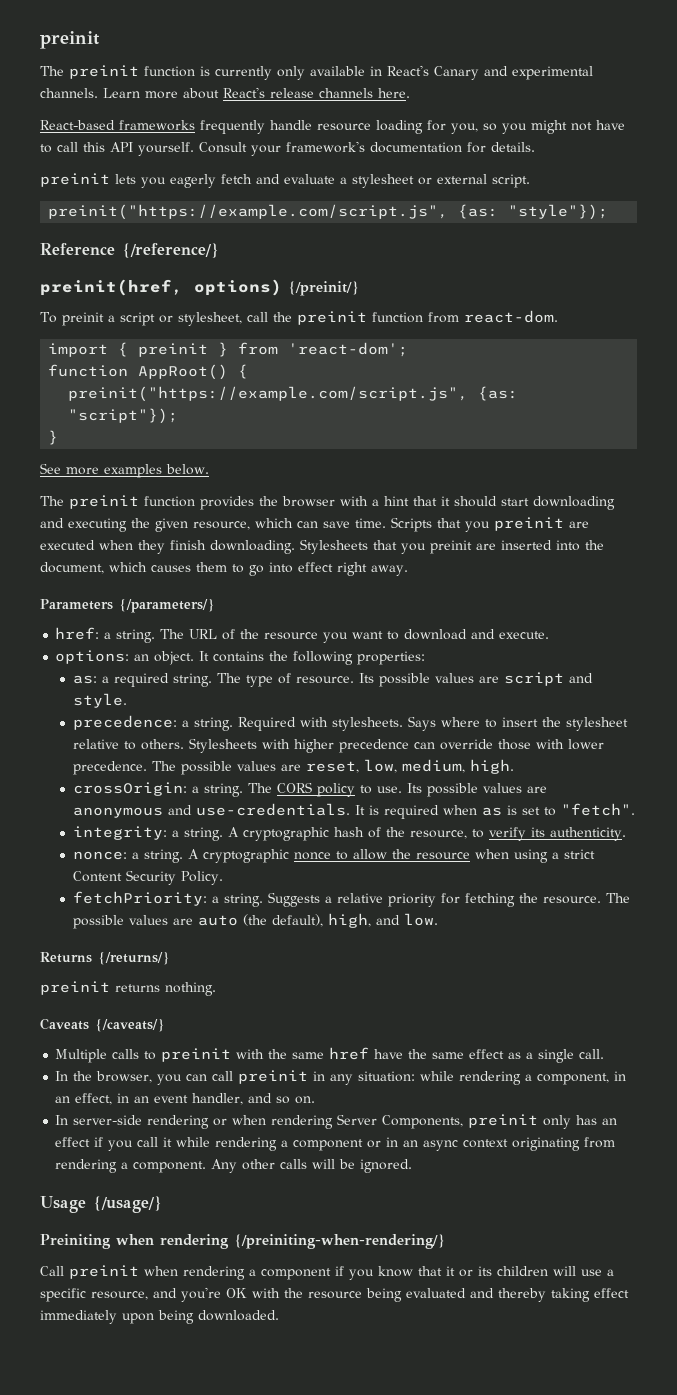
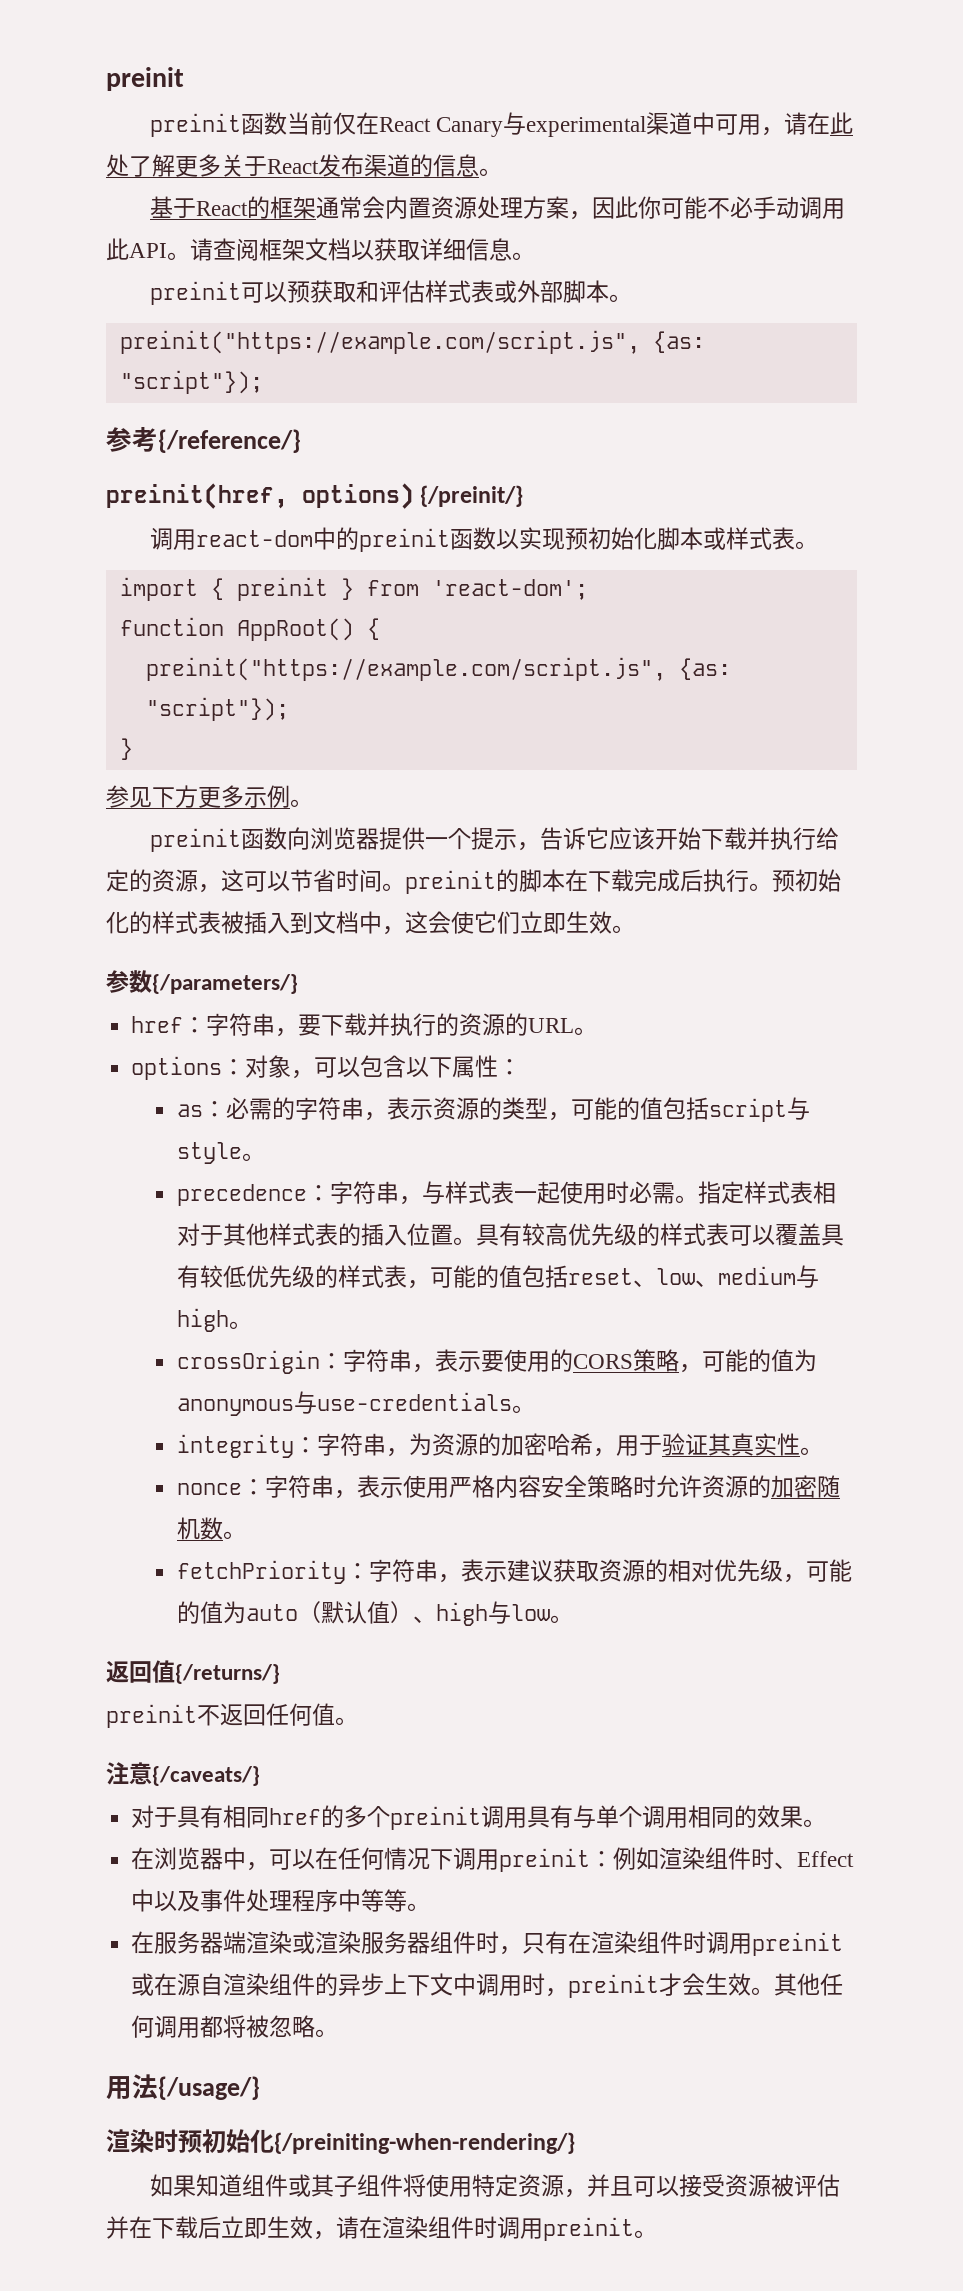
[40,65,593,80] [40,87,410,99] [40,120,625,134] [40,141,535,156] [40,173,530,188] [48,204,609,220] [40,243,115,255] The preinit function is currently only available in React's Canary and experimental channels. Learn more about React's release channels here. // React-based frameworks frequently handle resource loading for you, so you might not have to call this API yourself. Consult your framework's documentation for details. // preinit lets you eagerly fetch and evaluate a stylesheet or external script. // preinit("https://example.com/script.js", {as: "style"}); // Reference -> [149,112,854,137] [106,154,502,177] [149,196,845,220] [106,238,535,261] [149,280,632,305] [119,330,705,354] [119,370,263,394] [106,427,158,452] preinit函数当前仅在React Canary与experimental渠道中可用，请在此处了解更多关于React发布渠道的信息。 // 基于React的框架通常会内置资源处理方案，因此你可能不必手动调用此API。请查阅框架文档以获取详细信息。 // preinit可以预获取和评估样式表或外部脚本。 // preinit("https://example.com/script.js", {as: "script"}); // 参考
[40,310,558,326] To preinit a script or stylesheet, call the preinit function from react-dom. -> [149,527,818,552] 调用react-dom中的preinit函数以实现预初始化脚本或样式表。
[40,463,209,478] [40,495,615,510] [40,517,589,532] [40,539,604,554] [40,562,408,576] [40,599,215,613] [55,627,550,643] [55,650,426,665] [72,672,593,687] [72,693,127,708] [72,715,628,731] [72,738,604,753] [72,759,514,775] [72,782,547,797] [72,803,635,819] [72,826,626,841] [72,849,595,863] [72,870,223,885] [72,891,630,907] [72,913,438,929] [40,952,170,965] [40,981,216,996] [40,1018,165,1032] [55,1047,605,1063] [55,1070,627,1085] [55,1093,316,1105] [55,1114,618,1129] [55,1137,616,1151] [55,1159,413,1173] [40,1196,162,1213] [40,1234,445,1249] [40,1265,614,1280] [40,1287,629,1302] [40,1310,279,1324] See more examples below. // The preinit function provides the browser with a hint that it should start downloading and executing the given resource, which can save time. Scripts that you preinit are executed when they finish downloading. Stylesheets that you preinit are inserted into the document, which causes them to go into effect right away. // Parameters {/parameters/} // href: a string. The URL of the resource you want to download and execute. // options: an object. It contains the following properties: // as: a required string. The type of resource. Its possible values are script and style. // precedence: a string. Required with stylesheets. Says where to insert the stylesheet relative to others. Stylesheets with higher precedence can override those with lower precedence. The possible values are reset, low, medium, high. // crossOrigin: a string. The CORS policy to use. Its possible values are anonymous and use-credentials. It is required when as is set to "fetch". // integrity: a string. A cryptographic hash of the resource, to verify its authenticity. // nonce: a string. A cryptographic nonce to allow the resource when using a strict Content Security Policy. // fetchPriority: a string. Suggests a relative priority for fetching the resource. The possible values are auto (the default), high, and low. // Returns {/returns/} // preinit returns nothing. // Caveats {/caveats/} // Multiple calls to preinit with the same href have the same effect as a single call. // In the browser, you can call preinit in any situation: while rendering a component, in an effect, in an event handler, and so on. // In server-side rendering or when rendering Server Components, preinit only has an effect if you call it while rendering a component or in an async context originating from rendering a component. Any other calls will be ignored. // Usage {/usage/} // Preiniting when rendering {/preiniting-when-rendering/} // Call preinit when rendering a component if you know that it or its children will use a specific resource, and you're OK with the resource being evaluated and thereby taking effect immediately upon being downloaded. -> [106,785,313,808] [149,827,839,852] [106,869,841,894] [106,911,635,935] [106,970,298,994] [131,1013,598,1037] [131,1055,522,1080] [176,1097,810,1122] [176,1142,265,1164] [176,1181,836,1206] [176,1223,844,1246] [176,1265,819,1289] [176,1308,252,1332] [176,1349,817,1374] [176,1391,535,1416] [176,1433,823,1458] [176,1475,840,1499] [176,1517,246,1540] [176,1559,852,1584] [176,1601,573,1626] [106,1660,280,1684] [106,1703,358,1728] [106,1762,260,1786] [131,1805,827,1830] [131,1847,855,1872] [131,1889,431,1912] [131,1931,844,1956] [131,1973,844,1998] [131,2015,339,2038] [106,2074,260,2100] [106,2129,575,2154] [149,2174,840,2198] [106,2216,657,2241] 参见下方更多示例。 // preinit函数向浏览器提供一个提示，告诉它应该开始下载并执行给定的资源，这可以节省时间。preinit的脚本在下载完成后执行。预初始化的样式表被插入到文档中，这会使它们立即生效。 // 参数{/parameters/} // href：字符串，要下载并执行的资源的URL。 // options：对象，可以包含以下属性： // as：必需的字符串，表示资源的类型，可能的值包括script与style。 // precedence：字符串，与样式表一起使用时必需。指定样式表相对于其他样式表的插入位置。具有较高优先级的样式表可以覆盖具有较低优先级的样式表，可能的值包括reset、low、medium与high。 // crossOrigin：字符串，表示要使用的CORS策略，可能的值为anonymous与use-credentials。 // integrity：字符串，为资源的加密哈希，用于验证其真实性。 // nonce：字符串，表示使用严格内容安全策略时允许资源的加密随机数。 // fetchPriority：字符串，表示建议获取资源的相对优先级，可能的值为auto（默认值）、high与low。 // 返回值{/returns/} // preinit不返回任何值。 // 注意{/caveats/} // 对于具有相同href的多个preinit调用具有与单个调用相同的效果。 // 在浏览器中，可以在任何情况下调用preinit：例如渲染组件时、Effect中以及事件处理程序中等等。 // 在服务器端渲染或渲染服务器组件时，只有在渲染组件时调用preinit或在源自渲染组件的异步上下文中调用时，preinit才会生效。其他任何调用都将被忽略。 // 用法{/usage/} // 渲染时预初始化{/preiniting-when-rendering/} // 如果知道组件或其子组件将使用特定资源，并且可以接受资源被评估并在下载后立即生效，请在渲染组件时调用preinit。

